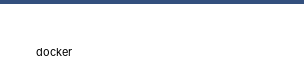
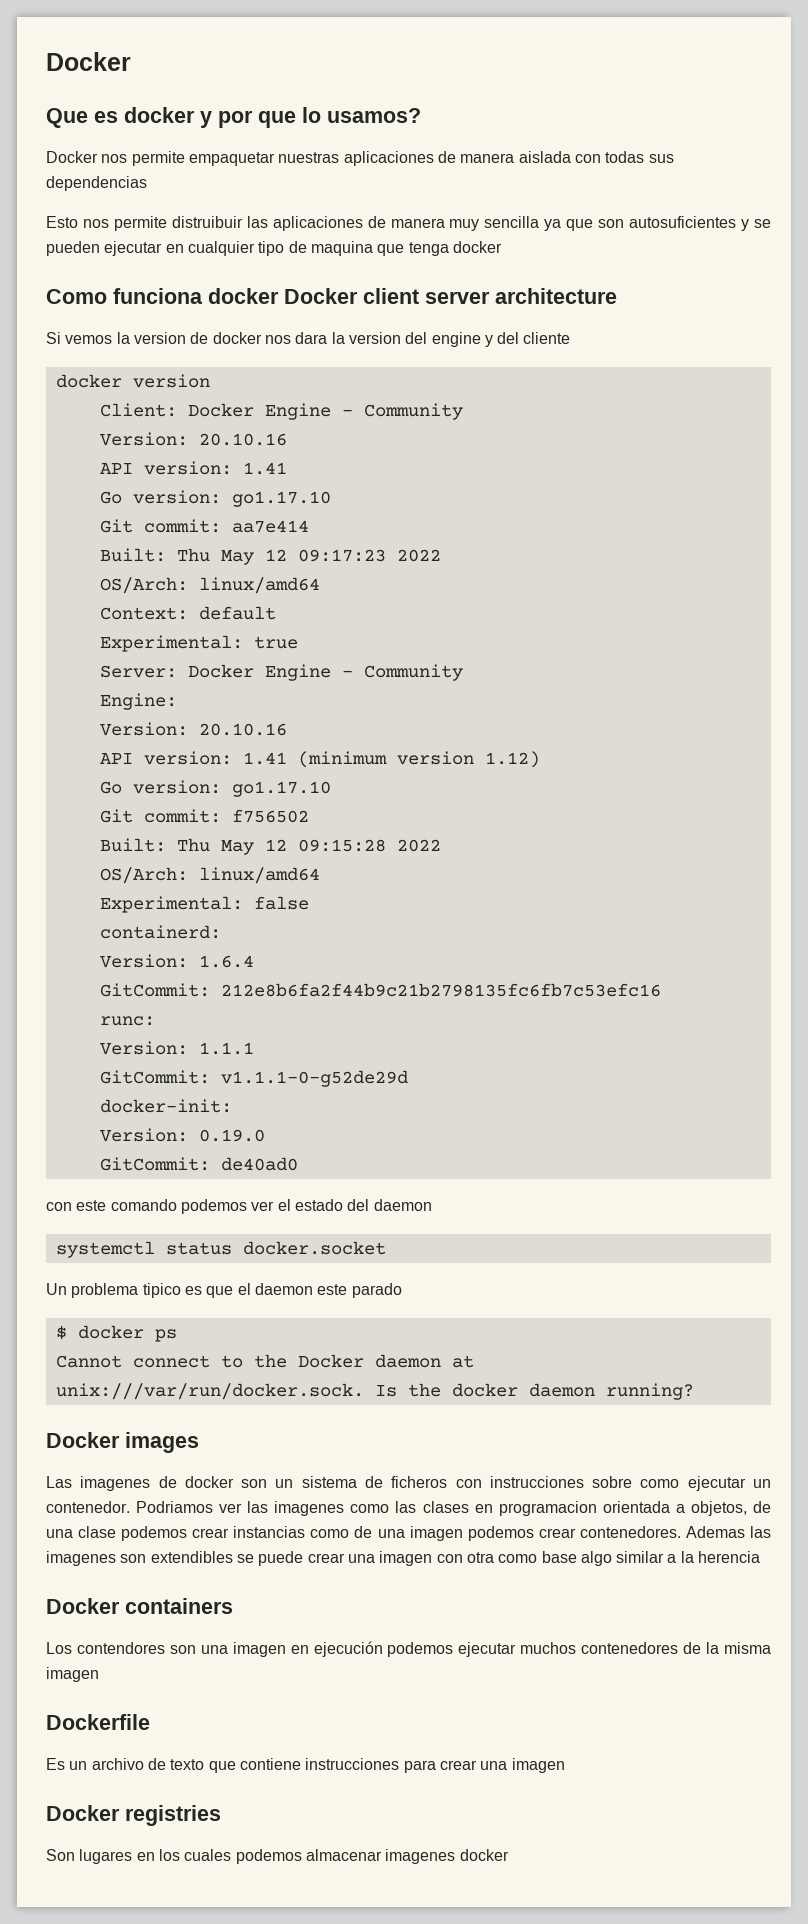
(36, 52) none -> [46,52,131,71] [46,107,421,128] [46,151,674,166] [46,176,147,191] [46,216,772,231] [46,241,502,256] [46,288,617,304] [46,332,571,347] [55,374,210,388] [99,403,463,420] [99,432,287,446] [99,461,287,475] [99,490,331,507] [99,519,309,533] [99,548,441,565] [99,577,320,594] [99,606,276,620] [99,635,298,652] [99,664,463,681] [99,693,177,710] [99,722,287,736] [99,751,540,768] [99,780,331,797] [99,809,309,823] [99,838,441,855] [99,867,320,884] [99,896,309,913] [99,925,221,939] [99,954,254,968] [99,983,661,997] [99,1016,155,1026] [99,1041,254,1055] [99,1070,408,1087] [99,1099,232,1113] [99,1128,265,1142] [99,1157,298,1171] [46,1199,432,1214] [55,1241,386,1258] [46,1283,402,1298] [55,1325,177,1342] [55,1354,474,1368] [55,1383,694,1400] [46,1432,199,1453] [46,1476,772,1491] [46,1501,772,1516] [46,1526,772,1541] [46,1551,761,1566] [46,1598,233,1614] [46,1641,771,1657] [46,1667,99,1682] [46,1714,150,1730] [46,1758,565,1773] [46,1805,221,1826] [46,1849,456,1864] Docker // Que es docker y por que lo usamos? // Docker nos permite empaquetar nuestras aplicaciones de manera aislada con todas sus dependencias // Esto nos permite distruibuir las aplicaciones de manera muy sencilla ya que son autosuficientes y se pueden ejecutar en cualquier tipo de maquina que tenga docker // Como funciona docker Docker client server architecture // Si vemos la version de docker nos dara la version del engine y del cliente // docker version // Client: Docker Engine - Community // Version: 20.10.16 // API version: 1.41 // Go version: go1.17.10 // Git commit: aa7e414 // Built: Thu May 12 09:17:23 2022 // OS/Arch: linux/amd64 // Context: default // Experimental: true // Server: Docker Engine - Community // Engine: // Version: 20.10.16 // API version: 1.41 (minimum version 1.12) // Go version: go1.17.10 // Git commit: f756502 // Built: Thu May 12 09:15:28 2022 // OS/Arch: linux/amd64 // Experimental: false // containerd: // Version: 1.6.4 // GitCommit: 212e8b6fa2f44b9c21b2798135fc6fb7c53efc16 // runc: // Version: 1.1.1 // GitCommit: v1.1.1-0-g52de29d // docker-init: // Version: 0.19.0 // GitCommit: de40ad0 // con este comando podemos ver el estado del daemon // systemctl status docker.socket // Un problema tipico es que el daemon este parado // $ docker ps // Cannot connect to the Docker daemon at unix:///var/run/docker.sock. Is the docker daemon running? // Docker images // Las imagenes de docker son un sistema de ficheros con instrucciones sobre como ejecutar un contenedor. Podriamos ver las imagenes como las clases en programacion orientada a objetos, de una clase podemos crear instancias como de una imagen podemos crear contenedores. Ademas las imagenes son extendibles se puede crear una imagen con otra como base algo similar a la herencia // Docker containers // Los contendores son una imagen en ejecución podemos ejecutar muchos contenedores de la misma imagen // Dockerfile // Es un archivo de texto que contiene instrucciones para crear una imagen // Docker registries // Son lugares en los cuales podemos almacenar imagenes

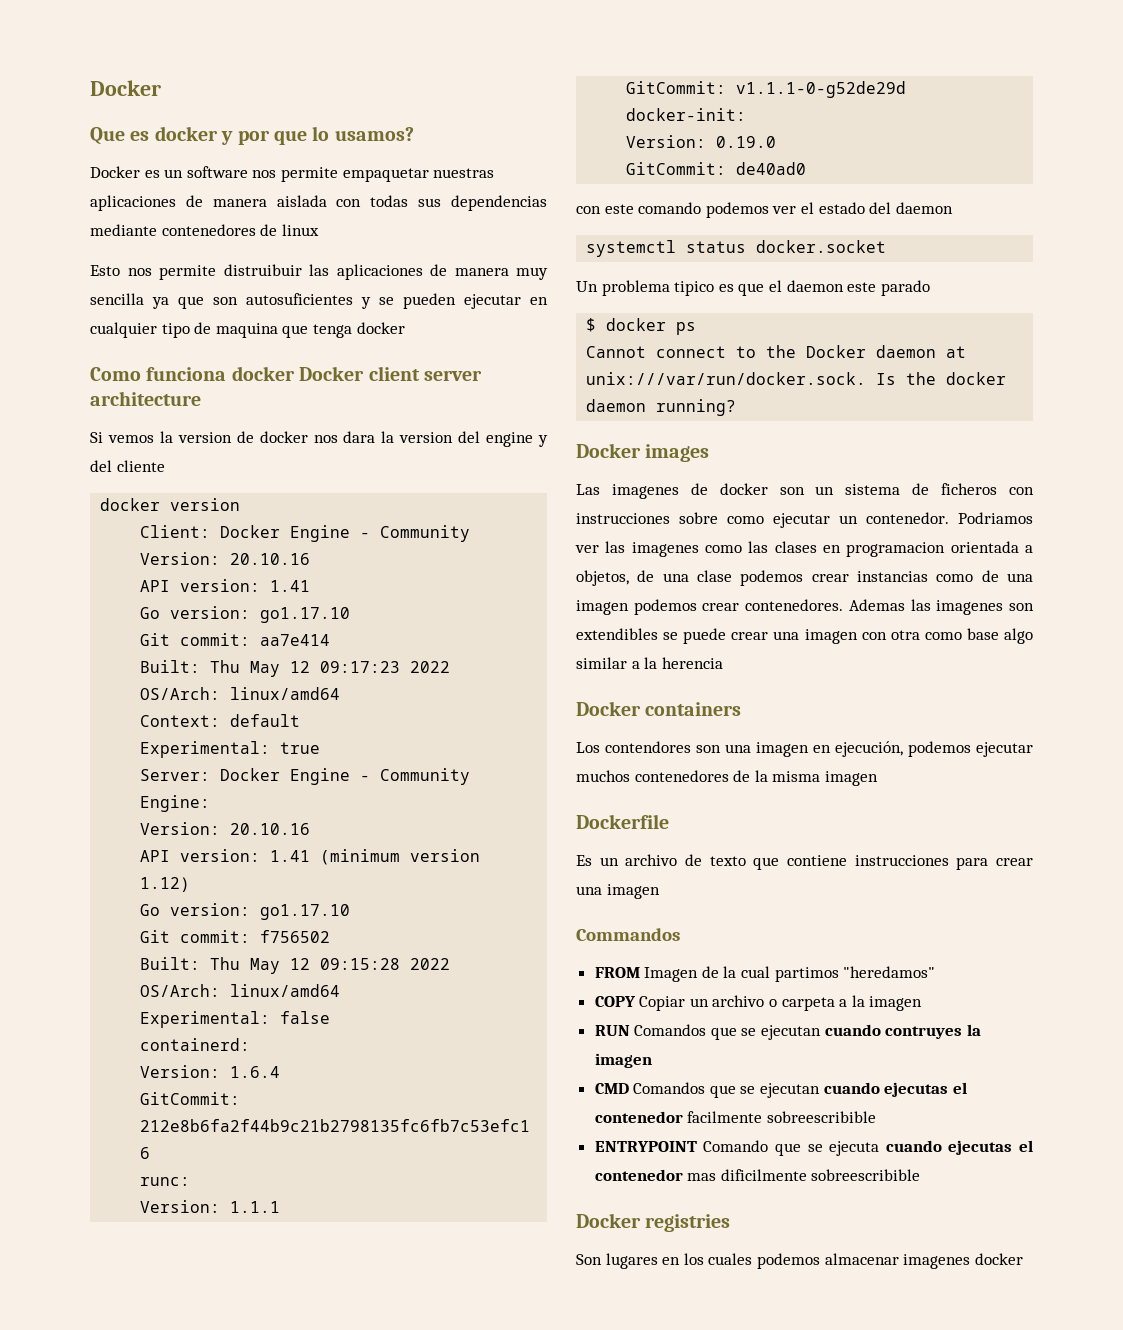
(98, 157) none -> [144,166,248,178] es un software
(147, 183) none -> [90,224,319,236] mediante contenedores de linux
[313,1641,383,1657] ejecución -> [835,741,903,757] ejecución,
(565, 1765) none -> [576,928,680,941] [594,966,936,982] [594,995,923,1011] [594,1024,981,1040] [594,1053,652,1068] [594,1082,967,1098] [594,1111,876,1123] [594,1140,1033,1156] [594,1169,921,1181] // Commandos // FROM Imagen de la cual partimos "heredamos" // COPY Copiar un archivo o carpeta a la imagen // RUN Comandos que se ejecutan cuando contruyes la imagen // CMD Comandos que se ejecutan cuando ejecutas el contenedor facilmente sobreescribible // ENTRYPOINT Comando que se ejecuta cuando ejecutas el contenedor mas dificilmente sobreescribible

